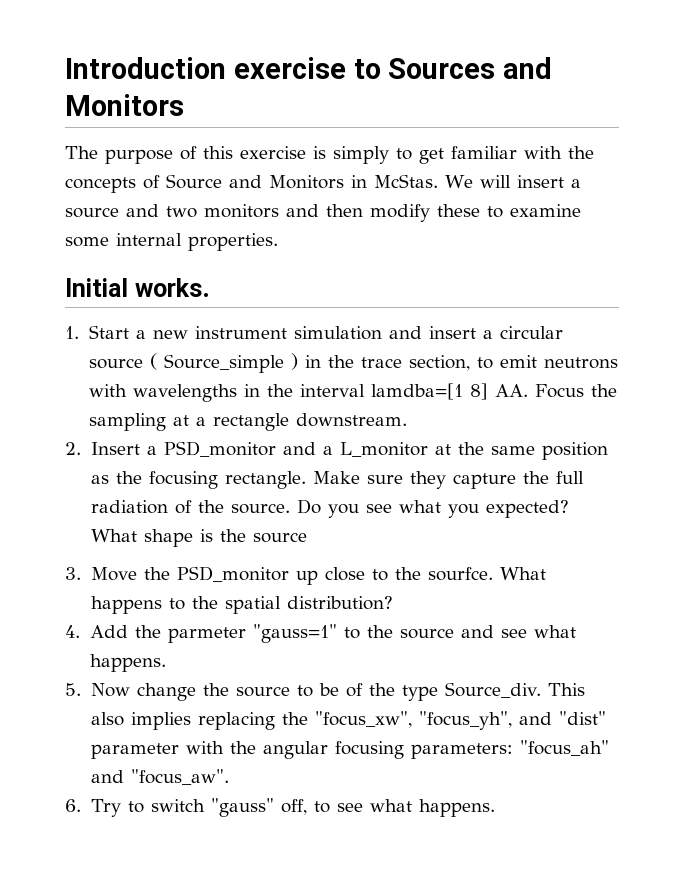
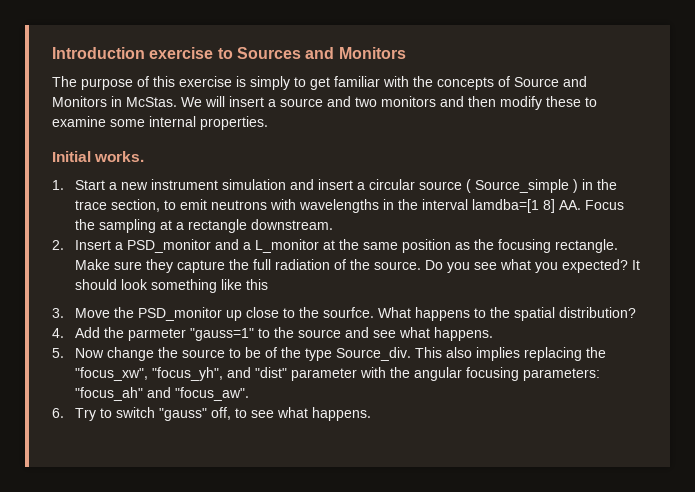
[90,529,307,547] What shape is the source -> [631,260,640,270] [74,279,268,293] It should look something like this

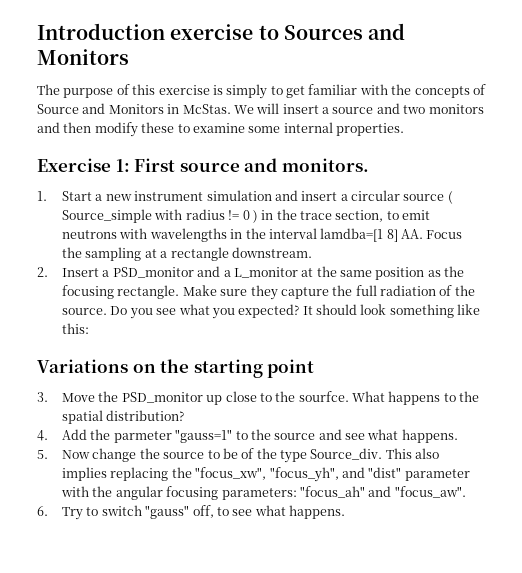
[52,151,145,162] Initial works. -> [37,158,369,172] Exercise 1: First source and monitors.
(569, 186) none -> [154,209,250,220] with radius != 0
[245,279,268,290] this -> [61,323,89,334] [37,359,315,378] this: // Variations on the starting point

